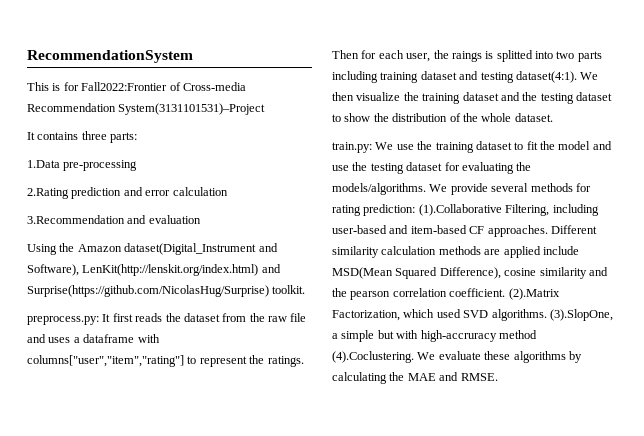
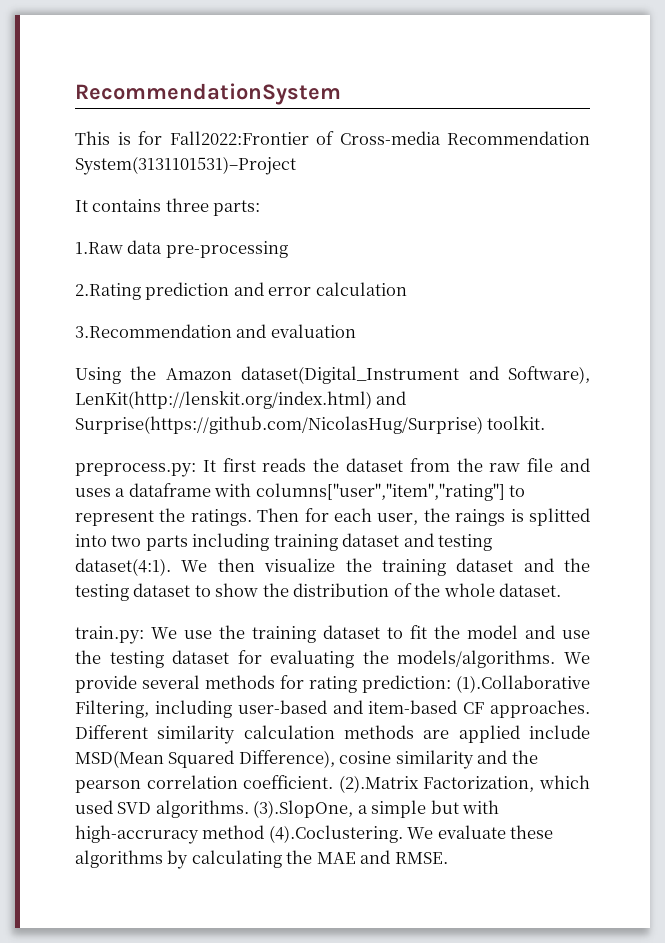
[27,160,60,168] 1.Data -> [75,240,163,254] 1.Raw data

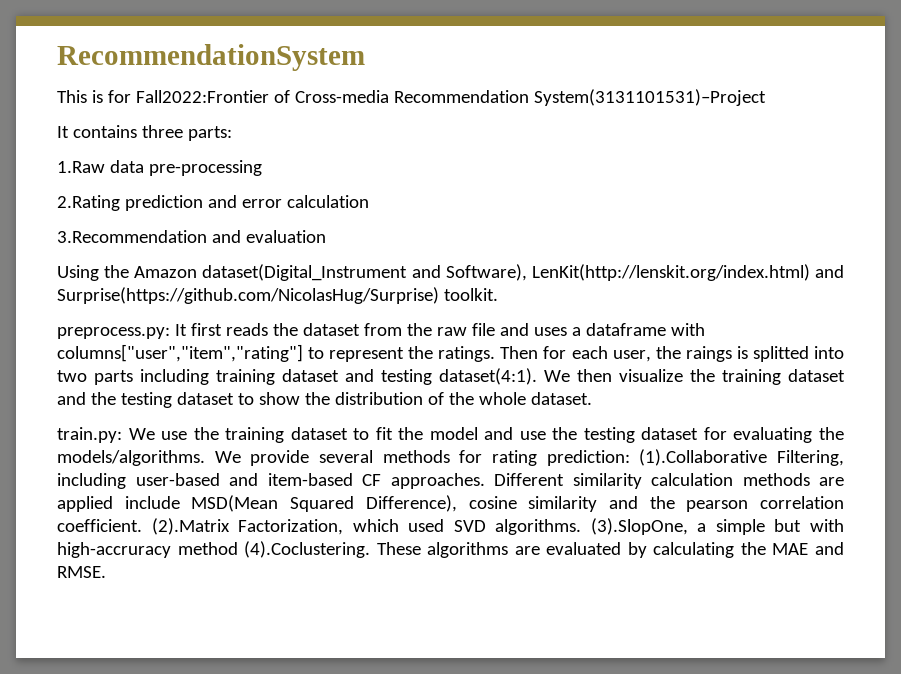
[407,825,554,839] [75,850,163,868] We evaluate these algorithms -> [376,542,622,558] These algorithms are evaluated

